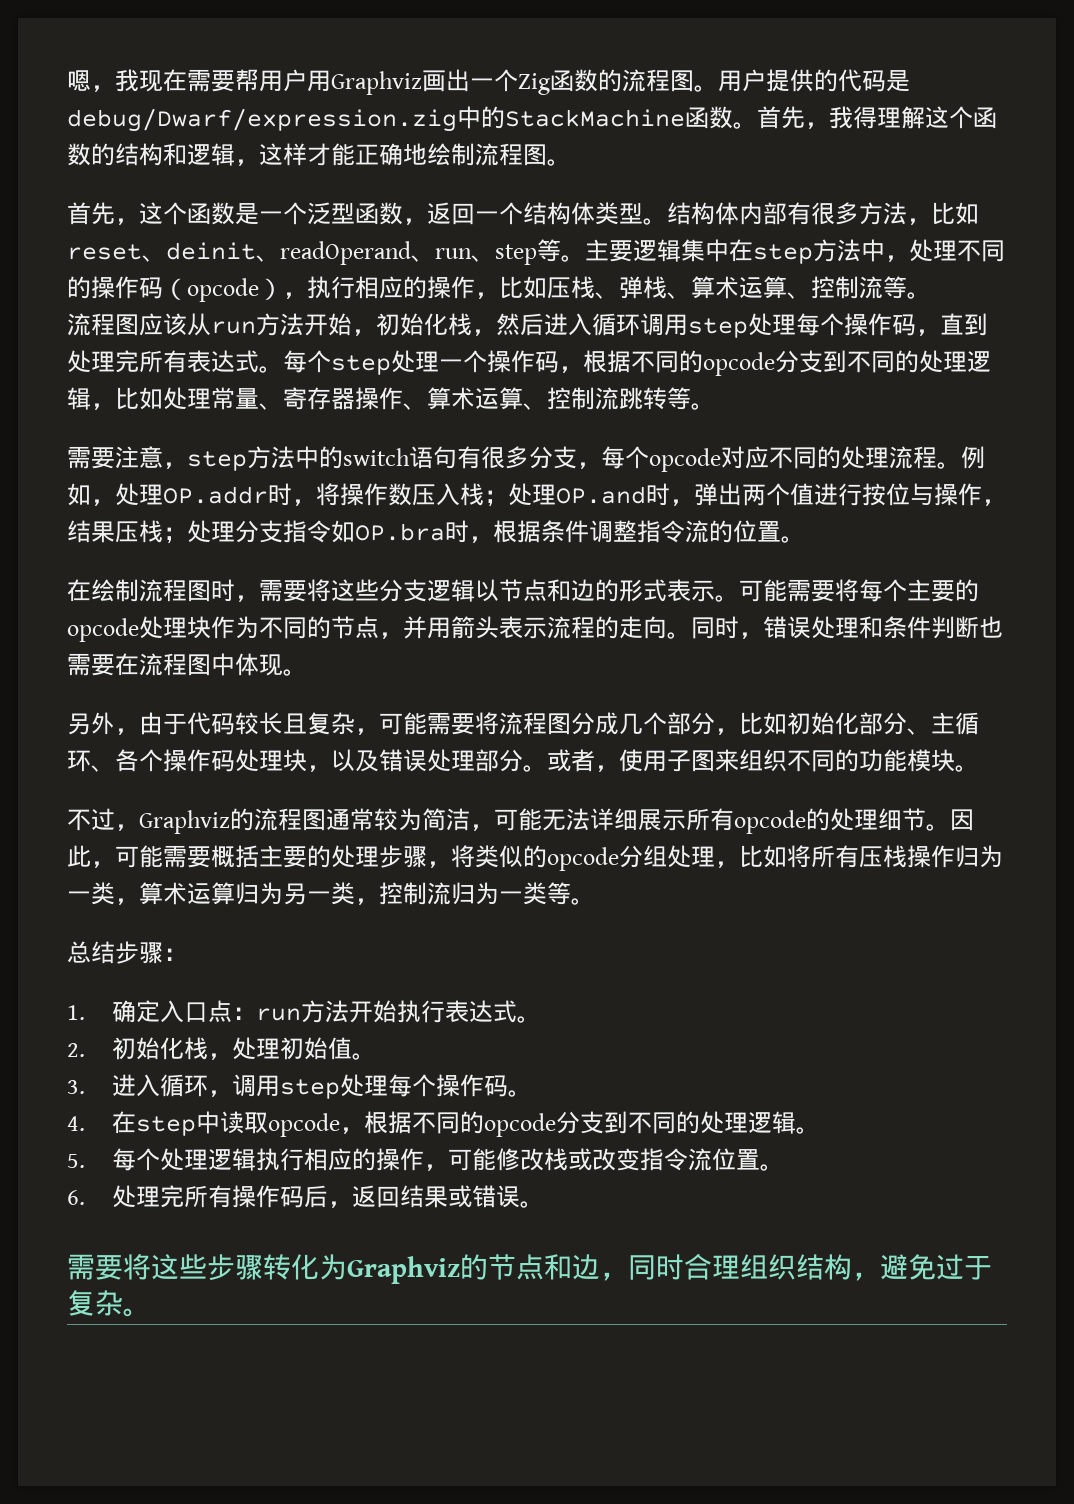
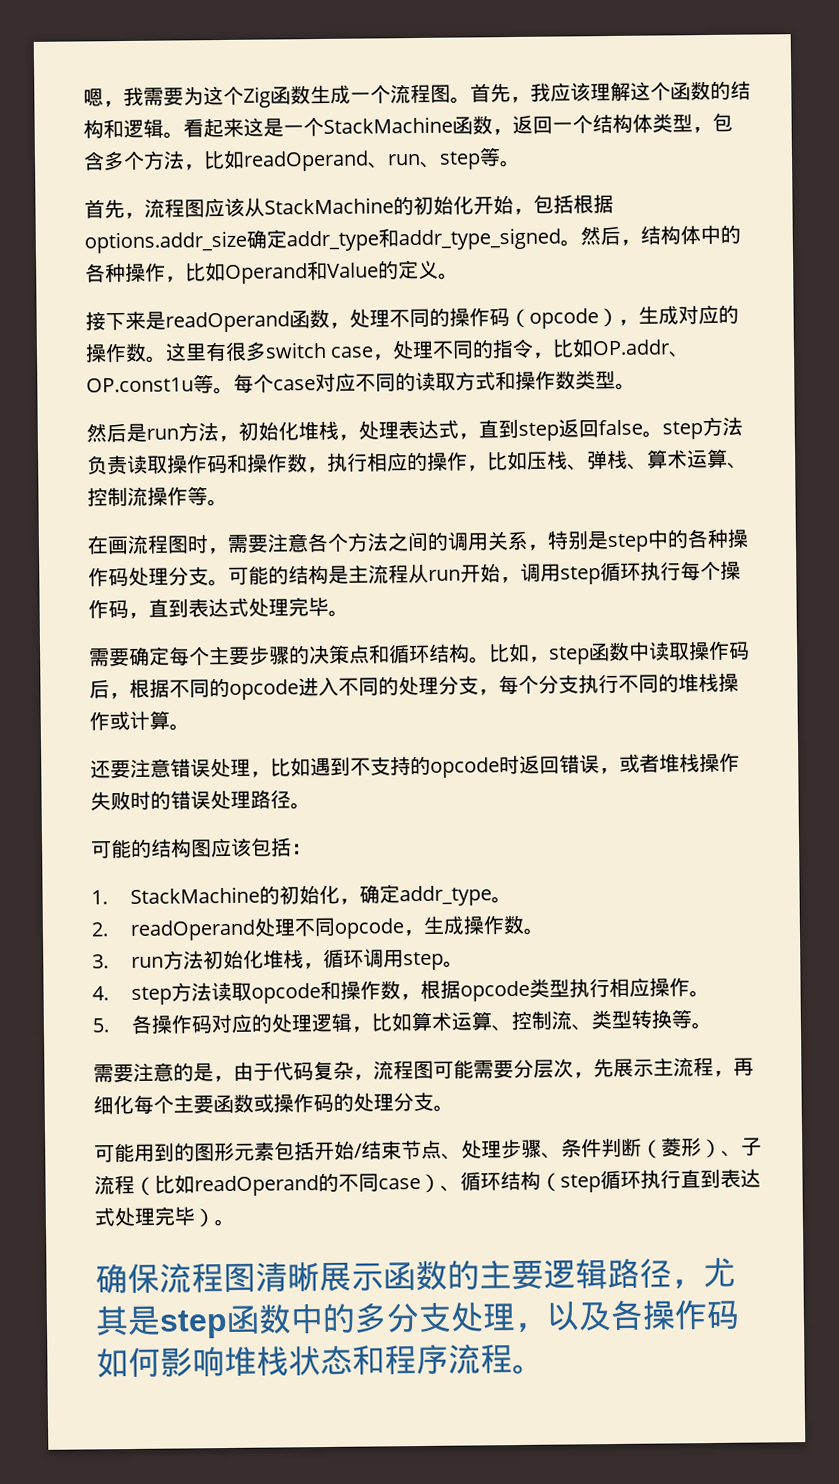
[139,69,910,95] [67,106,733,132] 现在需要帮用户用Graphviz画出一个Zig函数的流程图。用户提供的代码是debug/Dwarf/expression.zig中的StackMachine函数 -> [143,83,451,108] 需要为这个Zig函数生成一个流程图
[853,106,877,129] 得 -> [550,82,591,102] 应该
[235,143,571,166] [67,202,355,225] ，这样才能正确地绘制流程图。 // 首先，这个函数是一个泛型 -> [163,116,453,139] 。看起来这是一个StackMachine
[643,202,979,225] [67,242,280,262] 。结构体内部有很多方法，比如reset、deinit、 -> [692,112,733,134] [83,149,245,171] ，包含多个方法，比如
[585,239,885,264] 主要逻辑集中在step方法中 -> [84,193,614,220] [84,224,741,254] [85,259,459,284] [85,308,330,333] // 首先，流程图应该从StackMachine的初始化开始，包括根据options.addr_size确定addr_type和addr_type_signed。然后，结构体中的各种操作，比如Operand和Value的定义。 // 接下来是readOperand函数
(307, 295) none -> [638,304,739,325] [85,338,691,363] [86,370,636,395] [86,416,743,443] [87,453,328,476] 生成对应的操作数。这里有很多switch case，处理不同的指令，比如OP.addr、OP.const1u等。每个case对应不同的读取方式和操作数类型。 // 然后是run方法，初始化堆栈，处理表达式，直到step返回false。step方法负责读取操作码和操作数，
[883,276,931,299] [67,313,988,338] [67,350,991,376] [67,387,667,410] 等。 // 流程图应该从run方法开始，初始化栈，然后进入循环调用step处理每个操作码，直到处理完所有表达式。每个step处理一个操作码，根据不同的opcode分支到不同的处理逻辑，比如处理常量、寄存器操作、算术运算、控制流跳转 -> [147,486,228,507] [87,528,749,555] [88,560,741,587] [88,596,349,619] [89,640,750,667] [89,672,739,700] [89,710,190,731] [90,752,740,779] [90,789,311,811] [90,837,312,859] [91,884,513,907] [91,914,545,941] [92,948,465,971] [92,977,711,1005] [92,1009,673,1034] 操作等。 // 在画流程图时，需要注意各个方法之间的调用关系，特别是step中的各种操作码处理分支。可能的结构是主流程从run开始，调用step循环执行每个操作码，直到表达式处理完毕。 // 需要确定每个主要步骤的决策点和循环结构。比如，step函数中读取操作码后，根据不同的opcode进入不同的处理分支，每个分支执行不同的堆栈操作或计算。 // 还要注意错误处理，比如遇到不支持的opcode时返回错误，或者堆栈操作失败时的错误处理路径。 // 可能的结构图应该包括： // 1. StackMachine的初始化，确定addr_type。 // 2. readOperand处理不同opcode，生成操作数。 // 3. run方法初始化堆栈，循环调用step。 // 4. step方法读取opcode和操作数，根据opcode类型执行相应操作。 // 5.各操作码对应的处理逻辑，比如算术运算、控制流、类型转换
[163,446,985,472] [67,483,1006,507] [67,520,805,544] [67,579,979,602] [67,616,1003,642] [67,653,307,676] [67,712,979,735] [67,749,979,772] [67,808,974,834] [67,845,1003,871] [67,882,595,905] [67,941,187,964] [67,1000,542,1023] [67,1037,377,1060] [67,1074,533,1099] [67,1111,821,1137] [67,1148,785,1171] [67,1185,545,1208] [67,1254,992,1284] [67,1290,123,1316] ，step方法中的switch语句有很多分支，每个opcode对应不同的处理流程。例如，处理OP.addr时，将操作数压入栈；处理OP.and时，弹出两个值进行按位与操作，结果压栈；处理分支指令如OP.bra时，根据条件调整指令流的位置。 // 在绘制流程图时，需要将这些分支逻辑以节点和边的形式表示。可能需要将每个主要的opcode处理块作为不同的节点，并用箭头表示流程的走向。同时，错误处理和条件判断也需要在流程图中体现。 // 另外，由于代码较长且复杂，可能需要将流程图分成几个部分，比如初始化部分、主循环、各个操作码处理块，以及错误处理部分。或者，使用子图来组织不同的功能模块。 // 不过，Graphviz的流程图通常较为简洁，可能无法详细展示所有opcode的处理细节。因此，可能需要概括主要的处理步骤，将类似的opcode分组处理，比如将所有压栈操作归为一类，算术运算归为另一类，控制流归为一类等。 // 总结步骤： // 1.确定入口点：run方法开始执行表达式。 // 2.初始化栈，处理初始值。 // 3.进入循环，调用step处理每个操作码。 // 4.在step中读取opcode，根据不同的opcode分支到不同的处理逻辑。 // 5.每个处理逻辑执行相应的操作，可能修改栈或改变指令流位置。 // 6.处理完所有操作码后，返回结果或错误。 // 需要将这些步骤转化为Graphviz的节点和边，同时合理组织结构，避免过于复杂 -> [173,1056,754,1083] [93,1091,454,1115] [94,1137,762,1163] [94,1168,761,1197] [94,1206,235,1228] [95,1257,736,1294] [95,1299,740,1339] [96,1344,513,1378] 的是，由于代码复杂，流程图可能需要分层次，先展示主流程，再细化每个主要函数或操作码的处理分支。 // 可能用到的图形元素包括开始/结束节点、处理步骤、条件判断（菱形）、子流程（比如readOperand的不同case）、循环结构（step循环执行直到表达式处理完毕）。 // 确保流程图清晰展示函数的主要逻辑路径，尤其是step函数中的多分支处理，以及各操作码如何影响堆栈状态和程序流程

